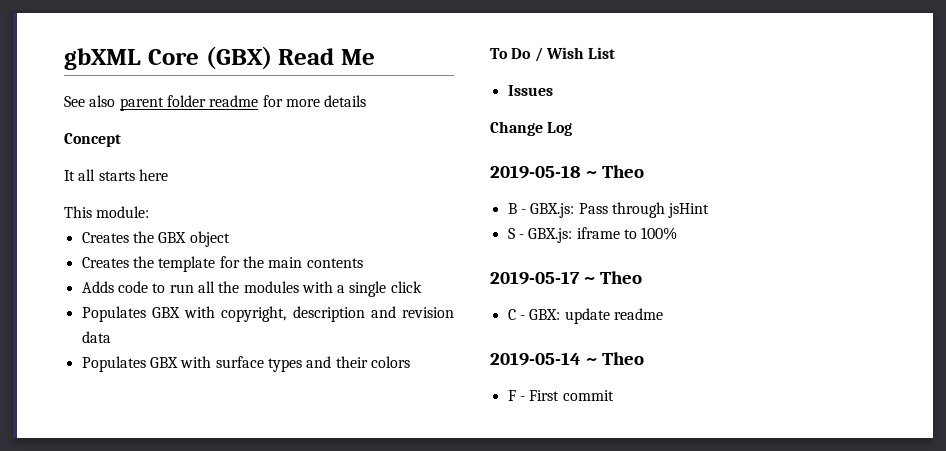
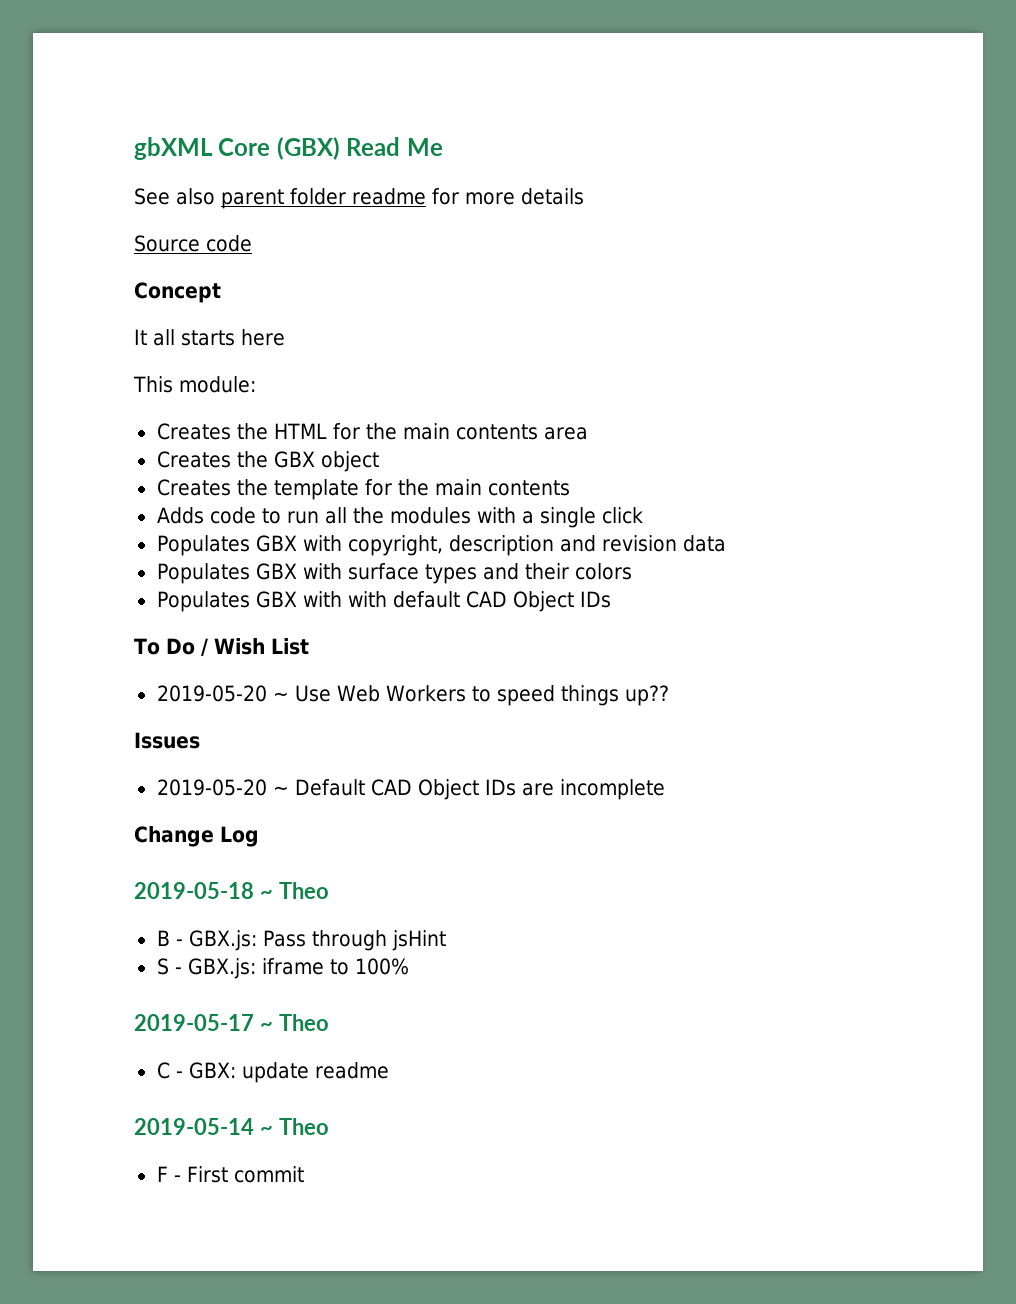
(367, 101) none -> [134,235,252,252] // Source code
(150, 212) none -> [156,423,588,440] // Creates the HTML for the main contents area
(410, 362) none -> [156,591,611,612] // Populates GBX with with default CAD Object IDs
[507,85,553,96] Issues -> [156,685,669,706] [134,732,200,749] [156,779,665,800] 2019-05-20 ~ Use Web Workers to speed things up?? // Issues // 2019-05-20 ~ Default CAD Object IDs are incomplete

